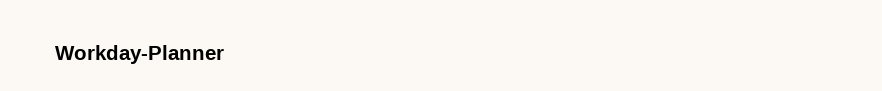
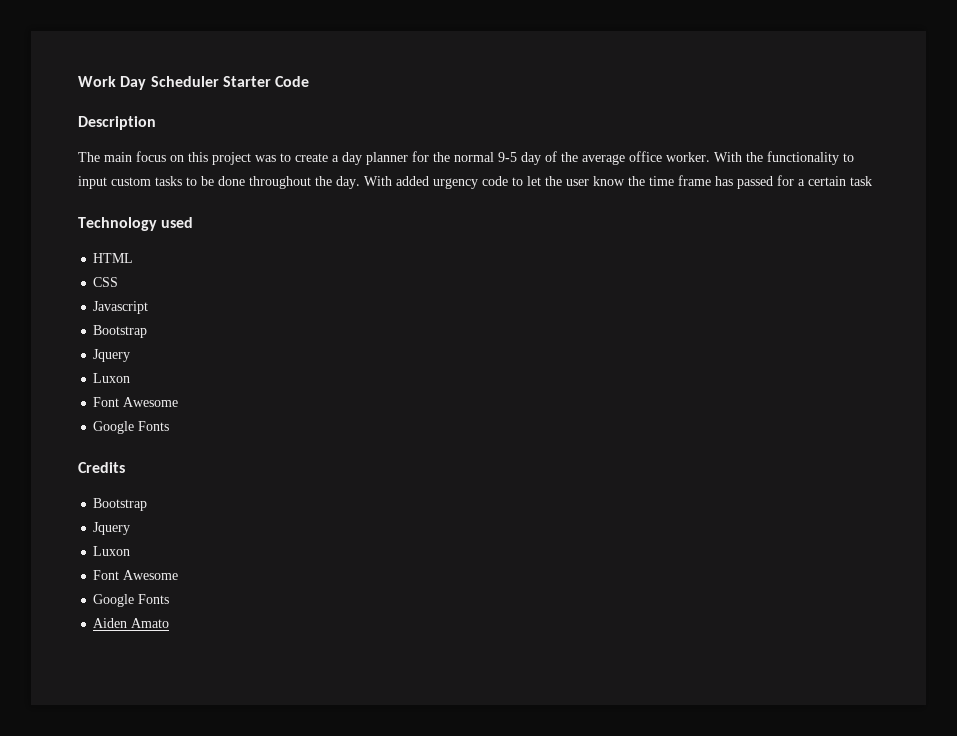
[55,45,224,64] Workday-Planner -> [78,76,310,90] [78,116,156,130] [78,151,854,165] [78,175,872,189] [78,217,194,231] [93,253,134,263] [93,277,119,287] [93,301,149,314] [93,325,148,338] [93,349,131,362] [93,373,131,383] [93,397,179,407] [93,421,170,434] [78,462,125,473] [93,498,148,511] [93,522,131,535] [93,546,131,556] [93,570,179,580] [93,594,170,607] [93,618,170,628] Work Day Scheduler Starter Code // Description // The main focus on this project was to create a day planner for the normal 9-5 day of the average office worker. With the functionality to input custom tasks to be done throughout the day. With added urgency code to let the user know the time frame has passed for a certain task // Technology used // HTML // CSS // Javascript // Bootstrap // Jquery // Luxon // Font Awesome // Google Fonts // Credits // Bootstrap // Jquery // Luxon // Font Awesome // Google Fonts // Aiden Amato

